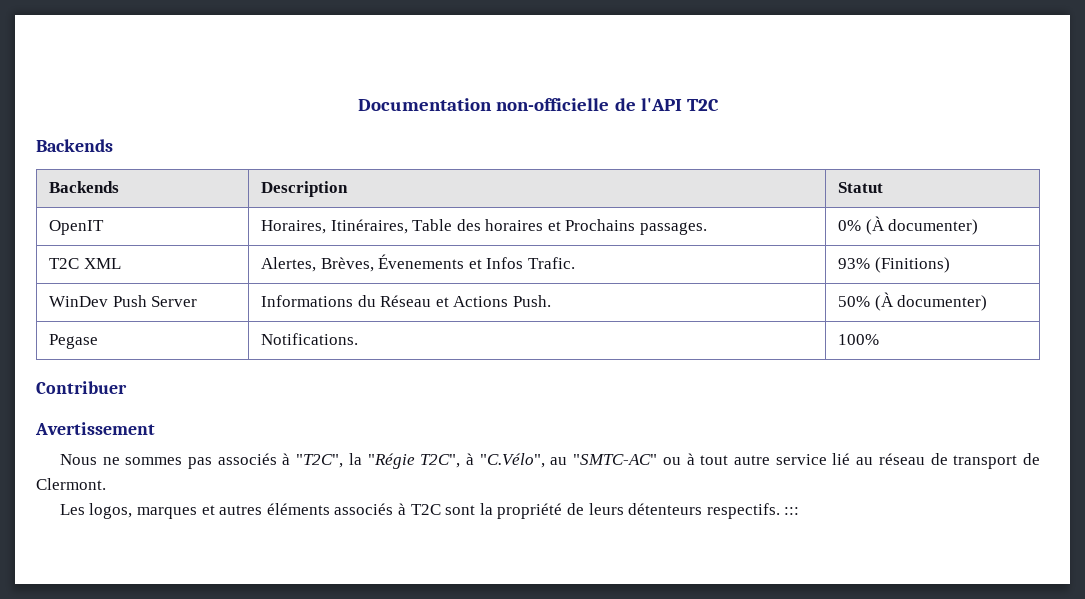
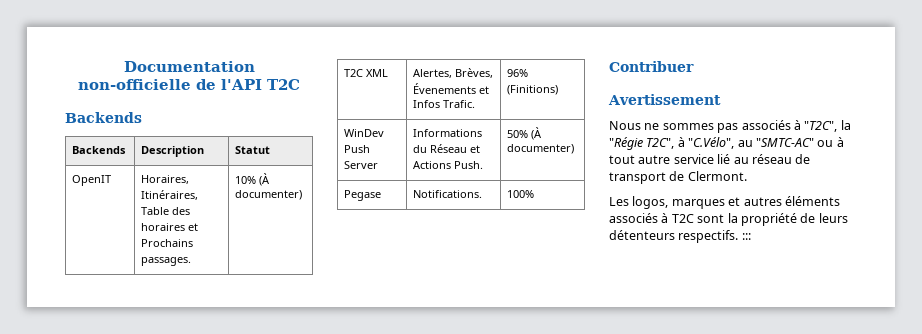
[837,220,861,231] 0% -> [235,176,257,184] 10%
[837,258,870,269] 93% -> [507,69,529,77] 96%

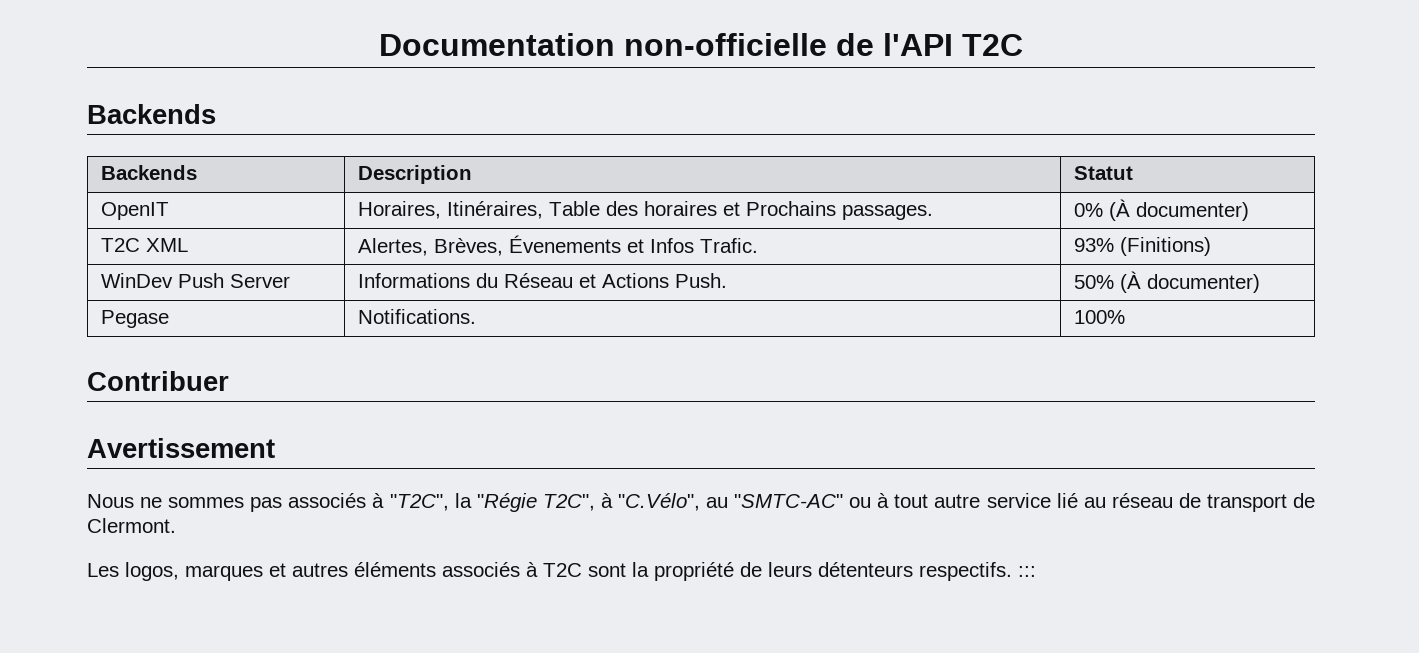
[235,176,257,184] 10% -> [1073,203,1103,217] 0%
[507,69,529,77] 96% -> [1073,238,1114,252] 93%

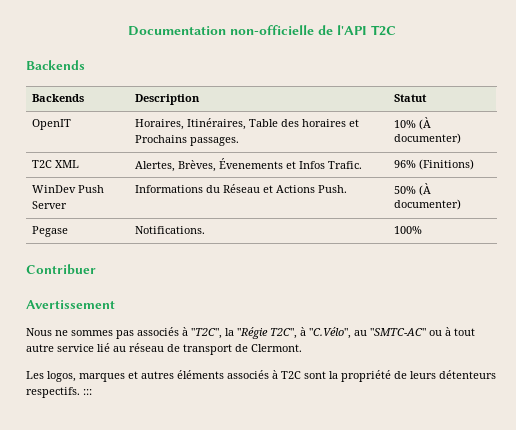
[1073,203,1103,217] 0% -> [394,120,417,128] 10%
[1073,238,1114,252] 93% -> [394,160,417,168] 96%

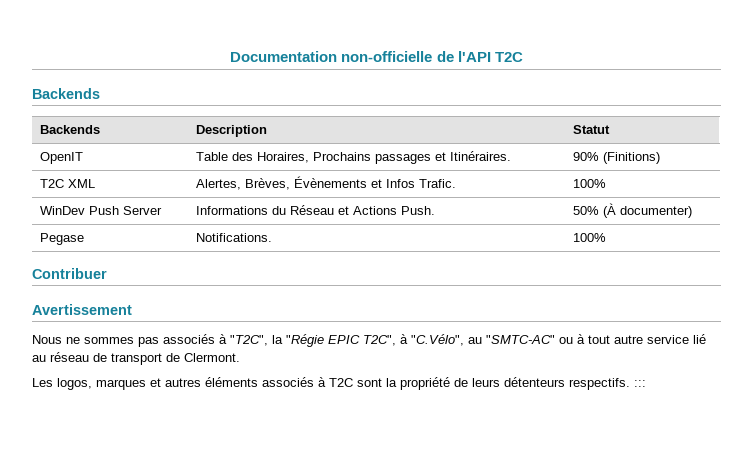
[135,118,360,130] [135,135,240,146] [394,117,432,130] [394,133,462,144] Horaires, Itinéraires, Table des horaires et Prochains passages. | 10% (À documenter) -> [195,151,511,164] [572,152,660,164] Table des Horaires, Prochains passages et Itinéraires. | 90% (Finitions)
[219,158,284,169] Évenements -> [293,176,367,188] Évènements
[394,159,475,170] 96% (Finitions) -> [572,179,606,188] 100%
(268, 333) none -> [328,335,360,344] EPIC

